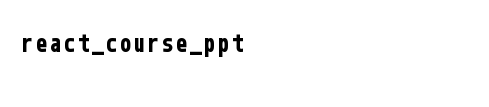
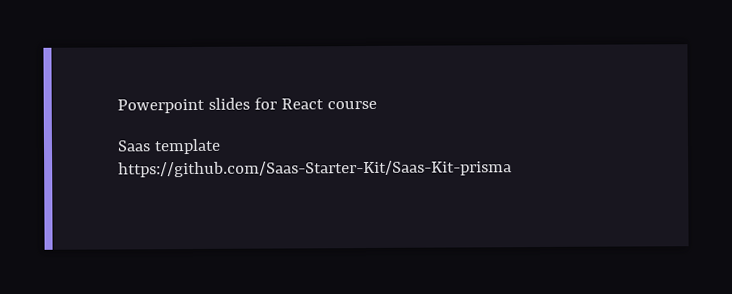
[20,34,244,57] react_course_ppt -> [117,97,377,114] [117,138,221,155] [118,160,512,178] Powerpoint slides for React course // Saas template https://github.com/Saas-Starter-Kit/Saas-Kit-prisma

